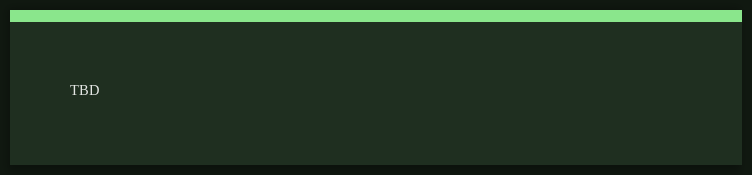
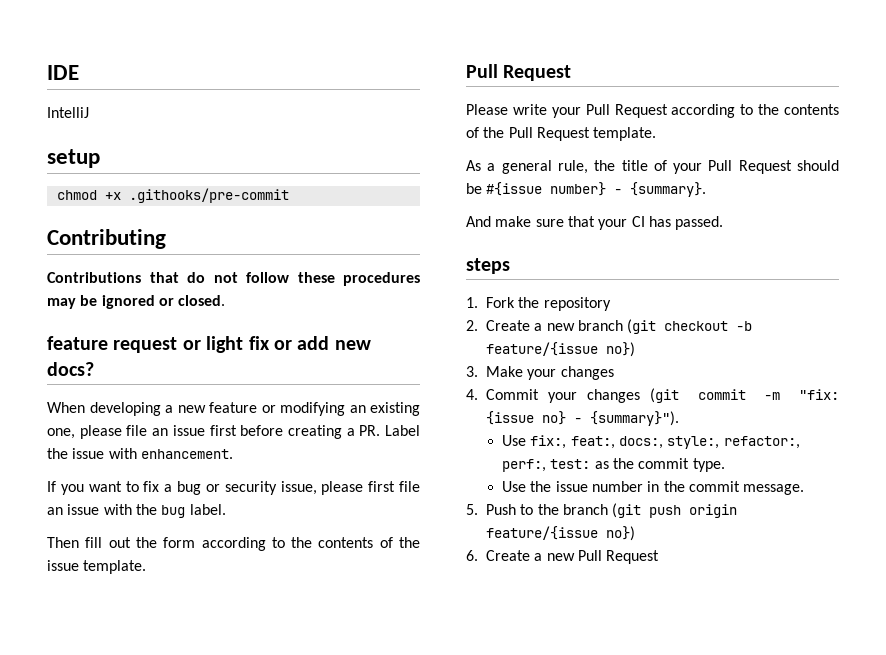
[70,85,99,95] TBD -> [47,65,79,80] [47,107,89,118] [47,149,100,168] [56,188,289,203] [47,229,166,249] [47,272,420,286] [47,295,226,309] [47,336,371,353] [47,362,94,376] [47,402,420,416] [47,425,420,439] [47,448,233,459] [47,481,420,495] [47,504,226,518] [47,537,421,551] [47,560,147,574] [466,64,572,81] [466,104,839,118] [466,127,657,141] [466,160,839,174] [466,182,707,197] [466,216,724,230] [466,258,510,274] [466,297,611,311] [466,319,753,334] [486,342,635,357] [466,366,614,380] [466,388,839,403] [486,411,679,426] [501,435,800,449] [501,458,725,472] [501,481,805,495] [466,503,738,518] [486,526,635,541] [466,550,660,564] IDE // IntelliJ // setup // chmod +x .githooks/pre-commit // Contributing // Contributions that do not follow these procedures may be ignored or closed. // feature request or light fix or add new docs? // When developing a new feature or modifying an existing one, please file an issue first before creating a PR. Label the issue with enhancement. // If you want to fix a bug or security issue, please first file an issue with the bug label. // Then fill out the form according to the contents of the issue template. // Pull Request // Please write your Pull Request according to the contents of the Pull Request template. // As a general rule, the title of your Pull Request should be #{issue number} - {summary}. // And make sure that your CI has passed. // steps // 1. Fork the repository // 2. Create a new branch (git checkout -b feature/{issue no}) // 3. Make your changes // 4. Commit your changes (git commit -m "fix: {issue no} - {summary}"). // Use fix:, feat:, docs:, style:, refactor:, perf:, test: as the commit type. // Use the issue number in the commit message. // 5. Push to the branch (git push origin feature/{issue no}) // 6. Create a new Pull Request

